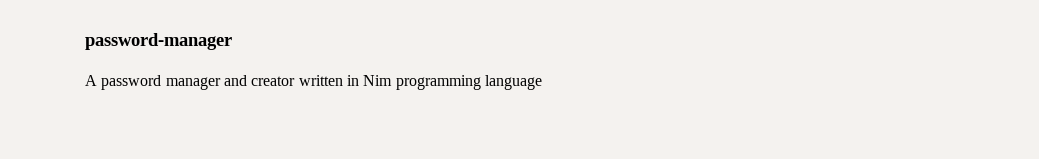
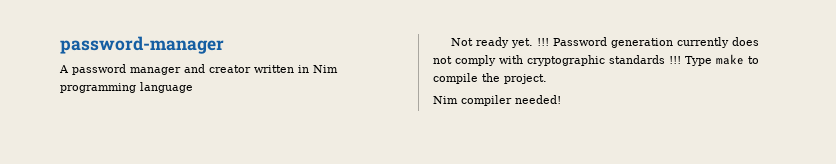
(542, 82) none -> [450,37,759,48] [433,54,759,66] [433,73,547,84] [433,95,561,106] // Not ready yet. !!! Password generation currently does not comply with cryptographic standards !!! Type make to compile the project. // Nim compiler needed!

